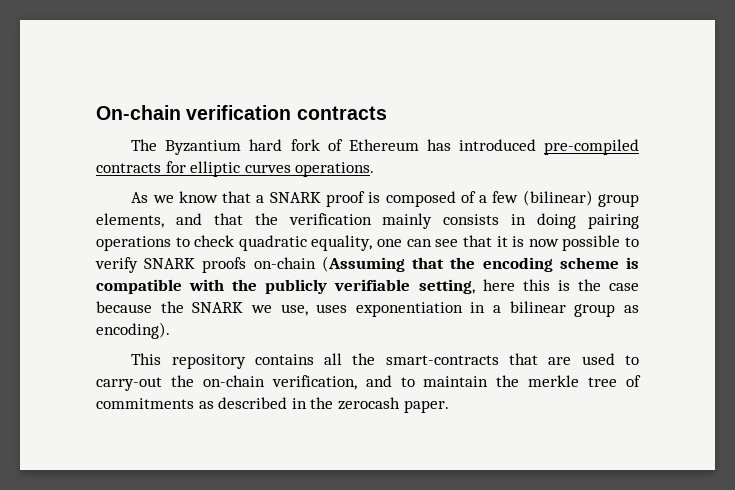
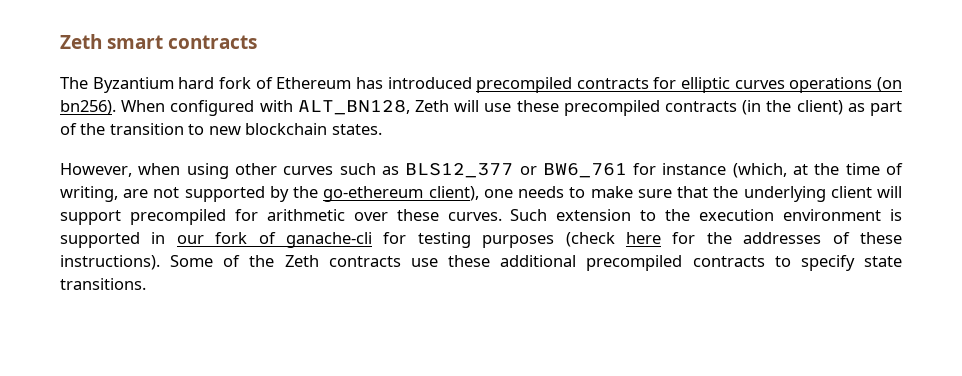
[96,105,292,120] On-chain verification -> [60,34,164,49] Zeth smart
[544,139,639,155] pre-compiled -> [476,77,573,93] precompiled
[295,162,375,177] [131,190,640,207] [96,213,640,229] [96,235,639,251] [95,256,639,273] [96,279,640,294] [96,301,639,317] [96,322,170,339] [131,353,639,369] [96,375,641,391] [96,397,449,413] operations. // As we know that a SNARK proof is composed of a few (bilinear) group elements, and that the verification mainly consists in doing pairing operations to check quadratic equality, one can see that it is now possible to verify SNARK proofs on-chain (Assuming that the encoding scheme is compatible with the publicly verifiable setting, here this is the case because the SNARK we use, uses exponentiation in a bilinear group as encoding). // This repository contains all the smart-contracts that are used to carry-out the on-chain verification, and to maintain the merkle tree of commitments as described in the zerocash paper. -> [789,77,902,93] [60,99,903,116] [60,123,382,135] [60,163,903,179] [60,186,903,202] [60,209,902,225] [60,232,902,248] [60,255,903,271] [60,278,146,290] operations (on bn256). When configured with ALT_BN128, Zeth will use these precompiled contracts (in the client) as part of the transition to new blockchain states. // However, when using other curves such as BLS12_377 or BW6_761 for instance (which, at the time of writing, are not supported by the go-ethereum client), one needs to make sure that the underlying client will support precompiled for arithmetic over these curves. Such extension to the execution environment is supported in our fork of ganache-cli for testing purposes (check here for the addresses of these instructions). Some of the Zeth contracts use these additional precompiled contracts to specify state transitions.

